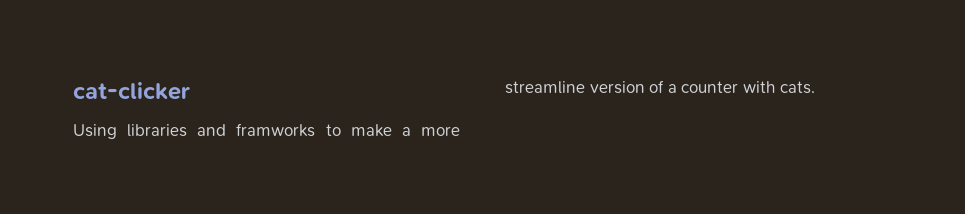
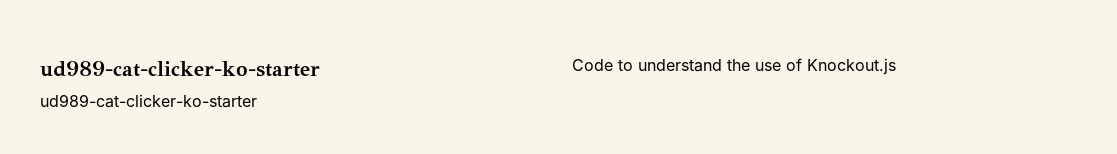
[73,82,190,100] [73,123,461,139] [505,80,815,94] cat-clicker // Using libraries and framworks to make a more streamline version of a counter with cats. -> [40,61,320,77] [40,94,257,108] [572,58,896,75] ud989-cat-clicker-ko-starter // ud989-cat-clicker-ko-starter // Code to understand the use of Knockout.js

